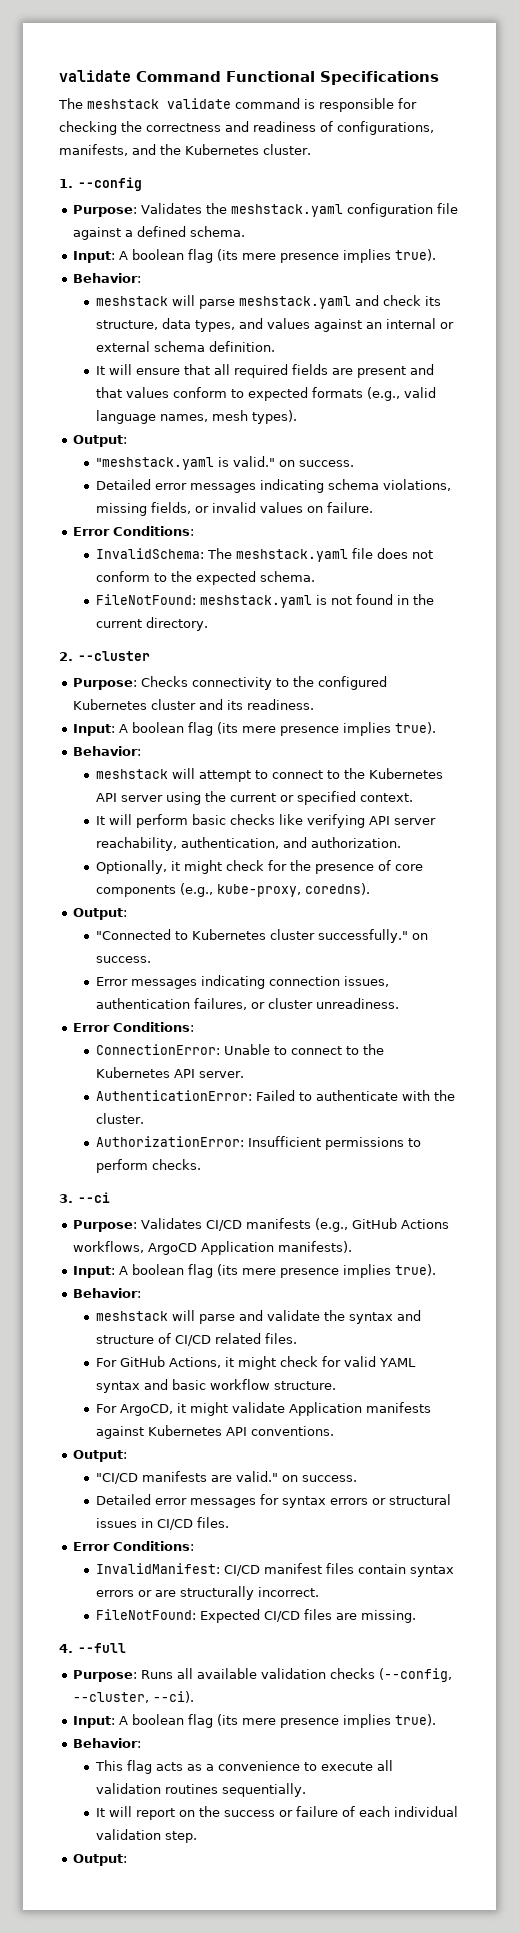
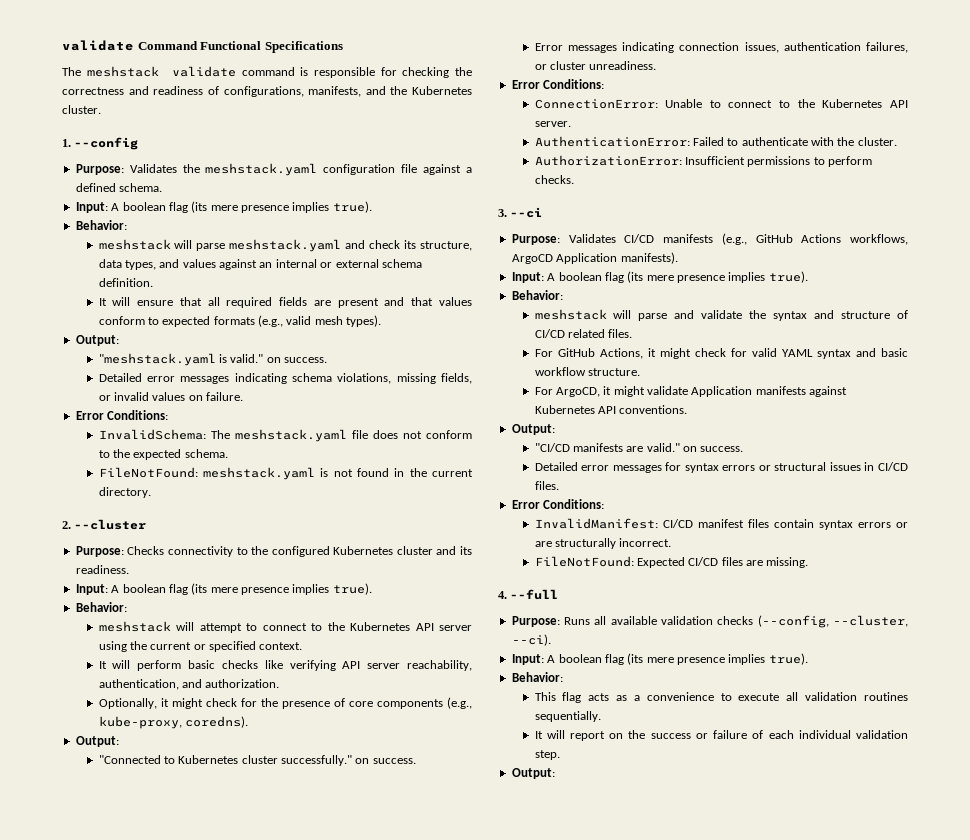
[95,410,208,424] language names, -> (312, 320) none

